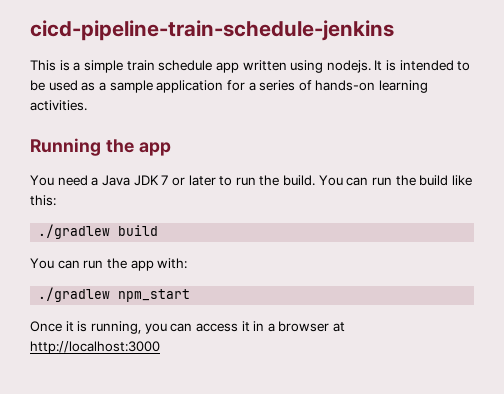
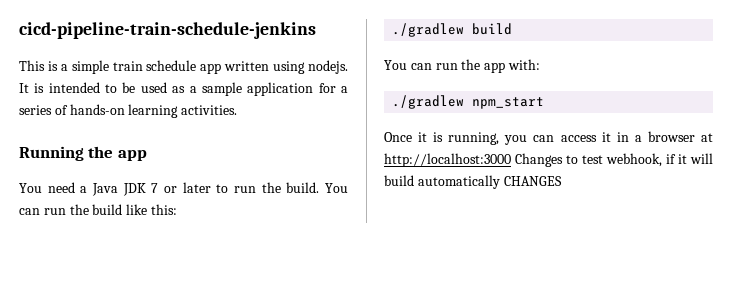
(160, 347) none -> [515,153,713,167] [384,175,562,189] Changes to test webhook, if it will build automatically CHANGES

